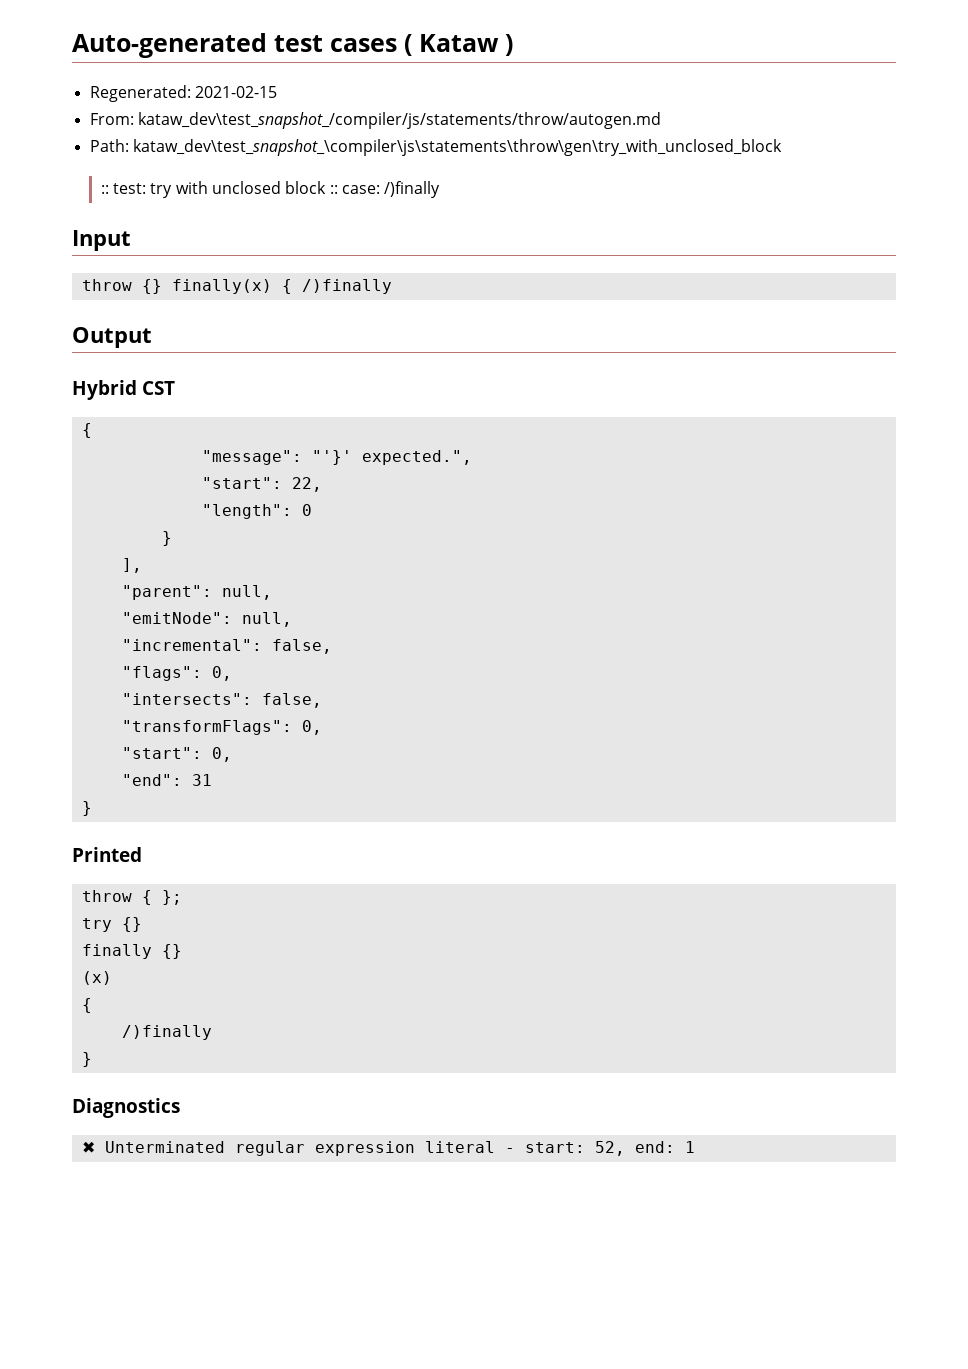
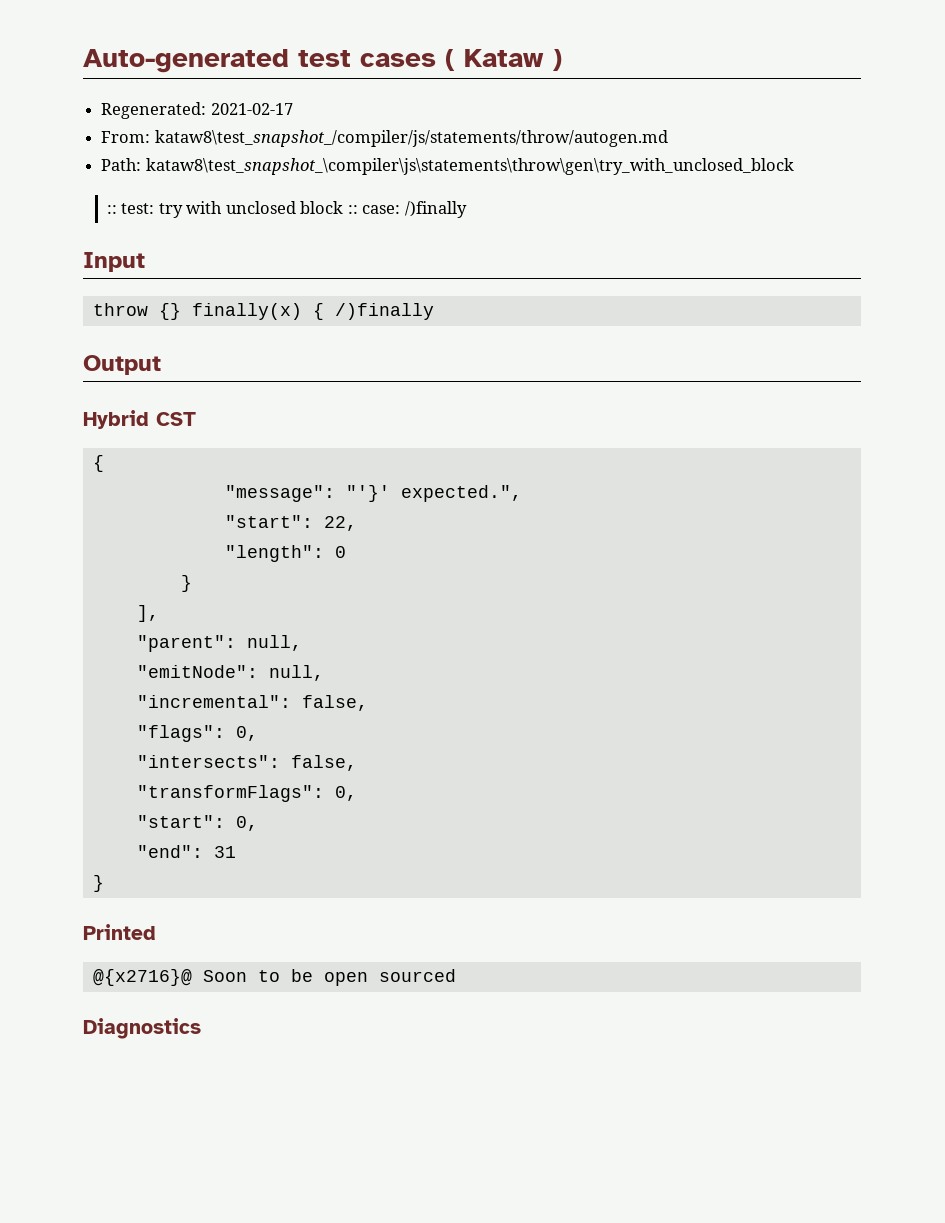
[194,86,277,98] 2021-02-15 -> [210,103,293,115] 2021-02-17
[137,112,661,129] kataw_dev\test_snapshot_/compiler/js/statements/throw/autogen.md -> [154,130,668,147] kataw8\test_snapshot_/compiler/js/statements/throw/autogen.md
[132,139,782,156] kataw_dev\test_snapshot_\compiler\js\statements\throw\gen\try_with_unclosed_block -> [145,158,794,175] kataw8\test_snapshot_\compiler\js\statements\throw\gen\try_with_unclosed_block
[81,890,182,905] [81,917,142,932] [81,944,182,959] [81,971,112,985] [81,998,92,1013] [121,1025,212,1040] [81,1052,92,1067] [72,1098,180,1118] [81,1141,695,1156] throw { }; // try {} // finally {} // (x) // { // /)finally // } // Diagnostics // ✖ Unterminated regular expression literal - start: 52, end: 1 -> [92,969,456,986] [83,1018,201,1039] @{x2716}@ Soon to be open sourced // Diagnostics

